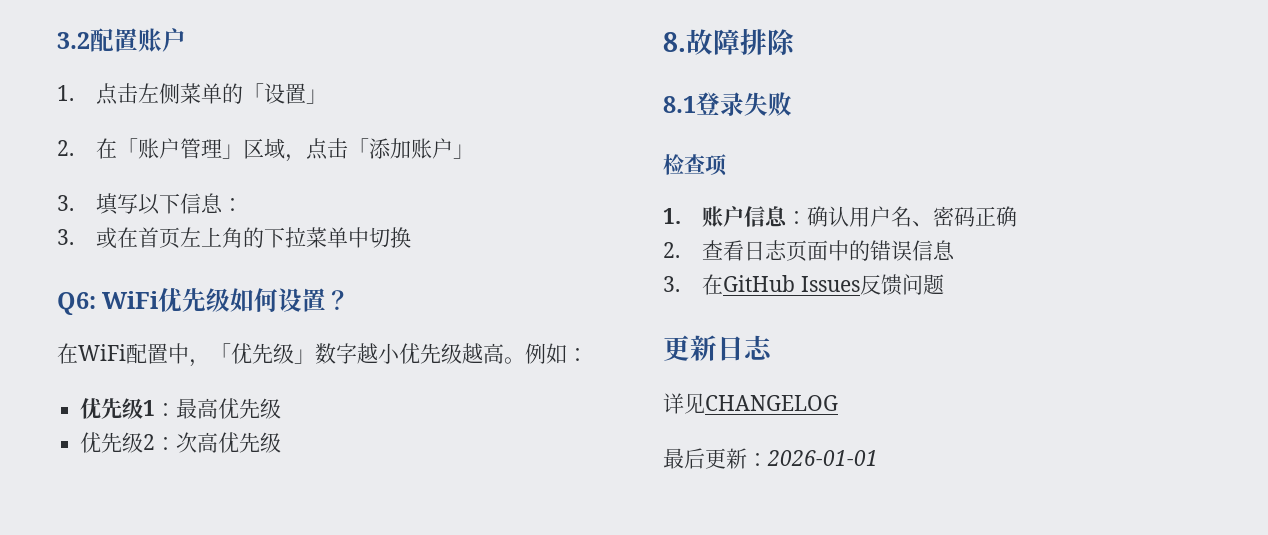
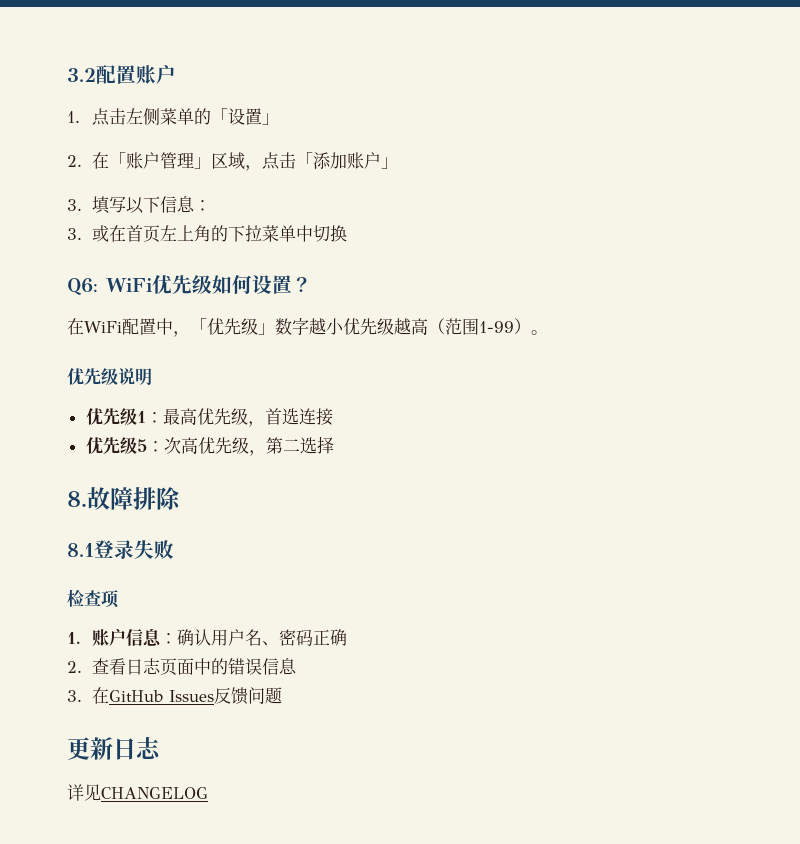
[504,343,588,364] 。例如： -> [428,318,548,335] [67,368,152,386] （范围1-99）。 // 优先级说明
[80,432,156,453] // 优先级2 -> [247,408,333,427] [85,437,147,455] ，首选连接 // 优先级5
(282, 442) none -> [248,436,334,456] ，第二选择
[663,448,878,469] // 最后更新：2026-01-01 -> (208, 793) none

